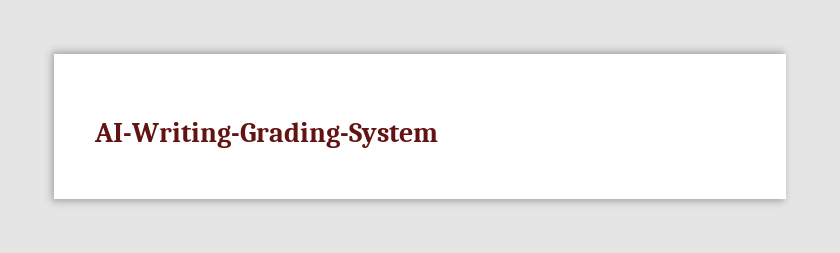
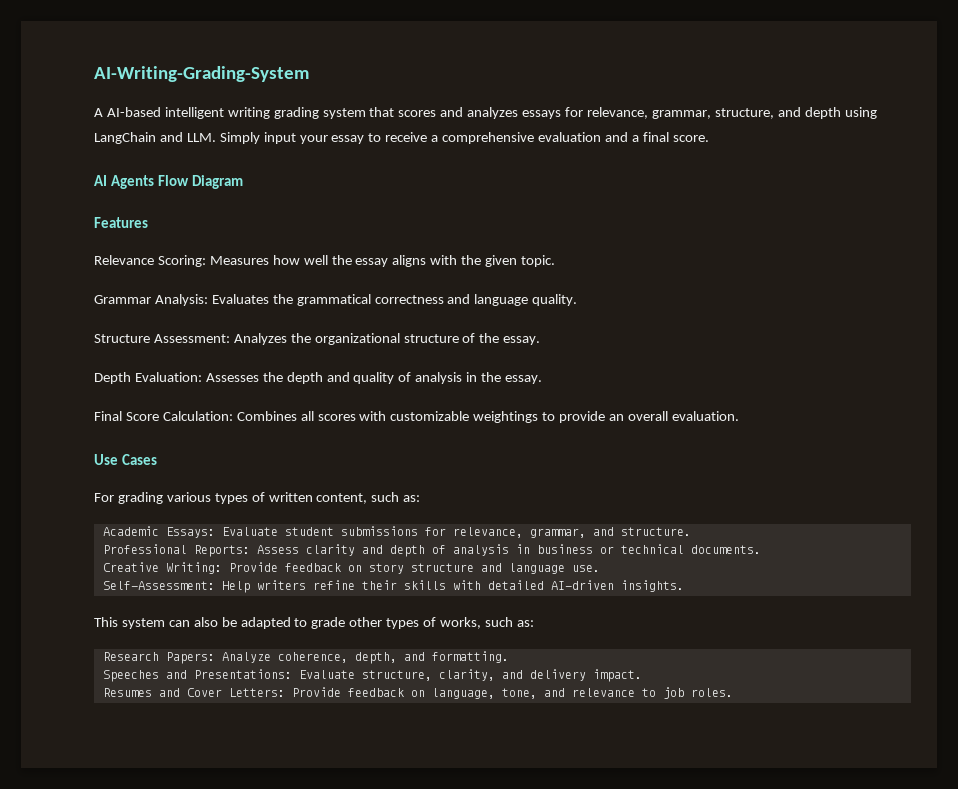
(438, 135) none -> [94,107,877,119] [94,132,709,144] [94,175,243,189] [94,217,148,228] [94,255,556,267] [94,294,578,306] [94,333,541,345] [94,372,543,384] [94,411,739,423] [94,454,157,465] [94,492,421,504] [102,526,691,538] [102,544,761,557] [102,562,600,574] [102,580,684,593] [94,617,534,629] [102,651,509,664] [102,669,642,682] [102,687,733,699] // A AI-based intelligent writing grading system that scores and analyzes essays for relevance, grammar, structure, and depth using LangChain and LLM. Simply input your essay to receive a comprehensive evaluation and a final score. // AI Agents Flow Diagram // Features // Relevance Scoring: Measures how well the essay aligns with the given topic. // Grammar Analysis: Evaluates the grammatical correctness and language quality. // Structure Assessment: Analyzes the organizational structure of the essay. // Depth Evaluation: Assesses the depth and quality of analysis in the essay. // Final Score Calculation: Combines all scores with customizable weightings to provide an overall evaluation. // Use Cases // For grading various types of written content, such as: // Academic Essays: Evaluate student submissions for relevance, grammar, and structure. // Professional Reports: Assess clarity and depth of analysis in business or technical documents. // Creative Writing: Provide feedback on story structure and language use. // Self-Assessment: Help writers refine their skills with detailed AI-driven insights. // This system can also be adapted to grade other types of works, such as: // Research Papers: Analyze coherence, depth, and formatting. // Speeches and Presentations: Evaluate structure, clarity, and delivery impact. // Resumes and Cover Letters: Provide feedback on language, tone, and relevance to job roles.

